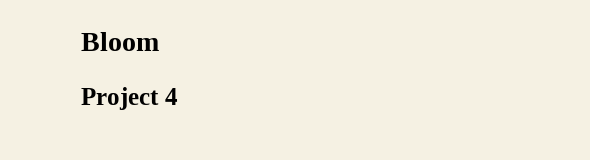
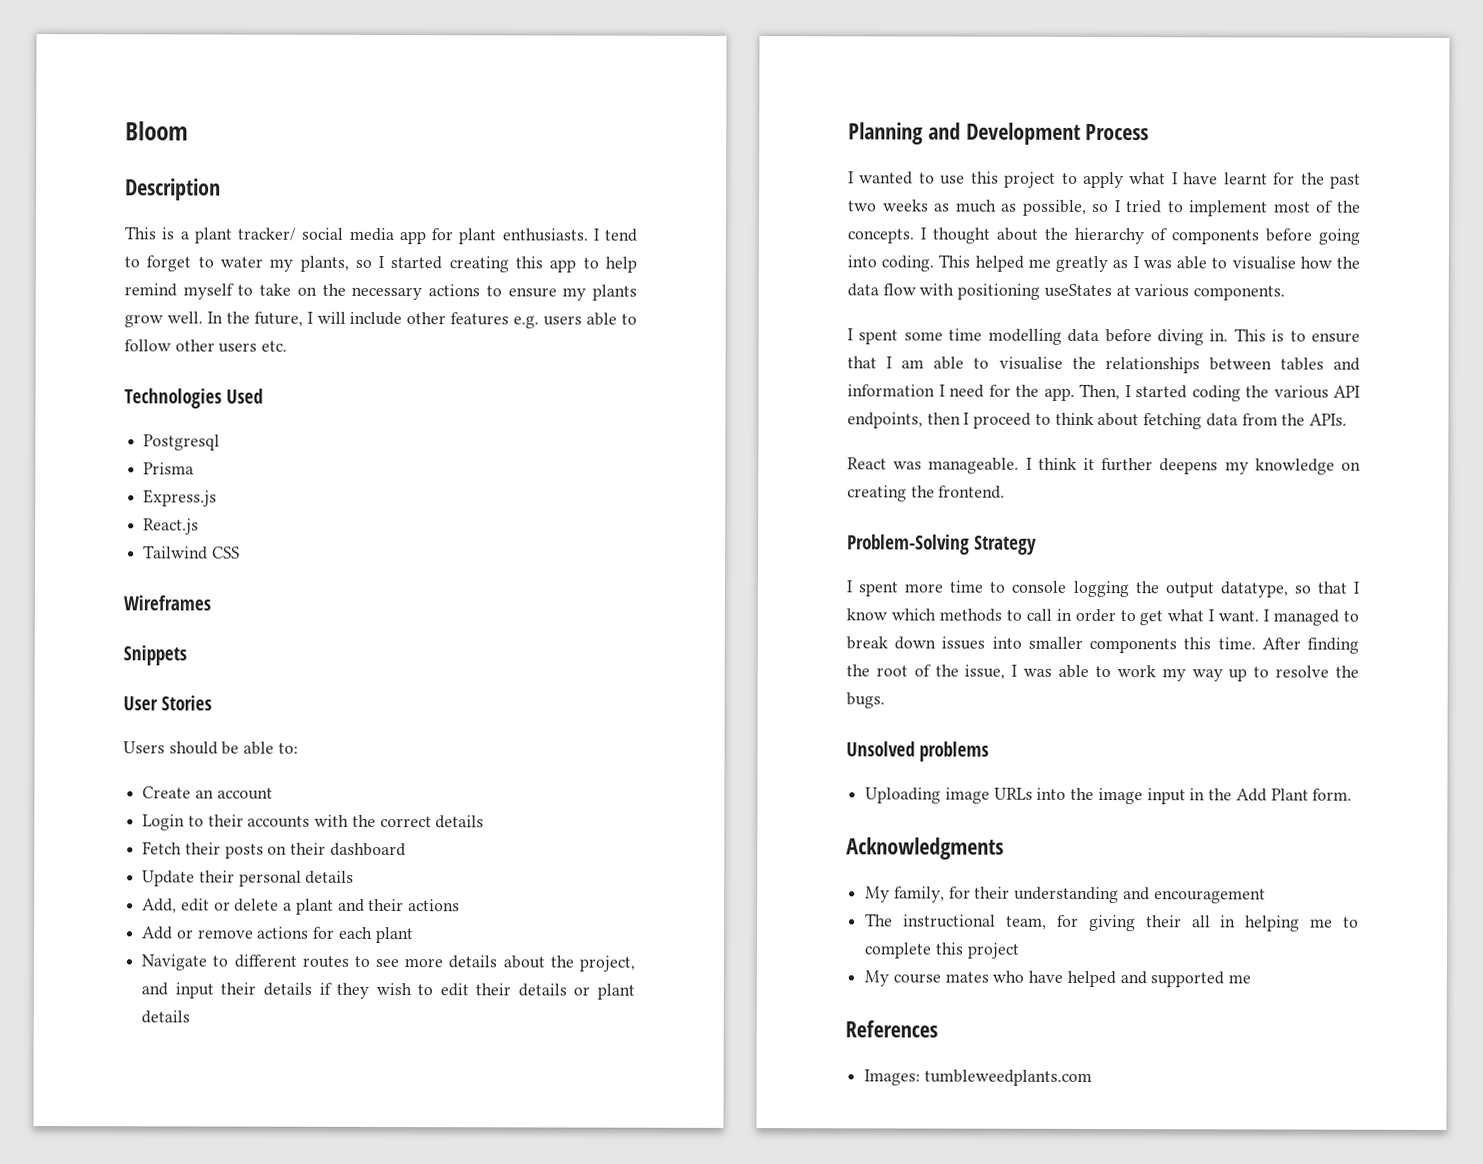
[81,87,178,110] Project 4 -> [125,178,221,201] [124,226,637,245] [124,255,638,273] [124,283,637,301] [124,311,637,329] [124,339,288,353] [124,388,263,409] [143,434,221,451] [143,462,195,475] [143,489,218,507] [143,518,200,535] [143,545,240,560] [123,595,211,611] [123,645,187,666] [123,695,212,711] [123,741,298,755] [142,786,273,800] [142,814,485,831] [142,841,406,859] [142,870,355,887] [142,898,461,915] [141,926,414,944] [141,954,635,972] [141,982,635,1000] [141,1010,191,1024] [848,122,1150,145] [848,171,1361,189] [848,199,1361,217] [847,227,1360,245] [847,254,1360,273] [847,283,1286,301] [847,328,1360,346] [847,356,1360,374] [847,383,1360,402] [847,412,1347,430] [847,457,1361,475] [847,485,1006,502] [847,534,1037,555] [846,580,1360,598] [846,608,1360,626] [846,636,1359,654] [846,664,1359,682] [846,692,885,709] [846,741,989,762] [865,787,1353,805] [846,837,1004,860] [865,886,1266,904] [865,913,1359,932] [864,942,1019,959] [864,970,1252,988] [845,1020,938,1038] [864,1069,1092,1086] Description // This is a plant tracker/ social media app for plant enthusiasts. I tend to forget to water my plants, so I started creating this app to help remind myself to take on the necessary actions to ensure my plants grow well. In the future, I will include other features e.g. users able to follow other users etc. // Technologies Used // Postgresql // Prisma // Express.js // React.js // Tailwind CSS // Wireframes // Snippets // User Stories // Users should be able to: // Create an account // Login to their accounts with the correct details // Fetch their posts on their dashboard // Update their personal details // Add, edit or delete a plant and their actions // Add or remove actions for each plant // Navigate to different routes to see more details about the project, and input their details if they wish to edit their details or plant details // Planning and Development Process // I wanted to use this project to apply what I have learnt for the past two weeks as much as possible, so I tried to implement most of the concepts. I thought about the hierarchy of components before going into coding. This helped me greatly as I was able to visualise how the data flow with positioning useStates at various components. // I spent some time modelling data before diving in. This is to ensure that I am able to visualise the relationships between tables and information I need for the app. Then, I started coding the various API endpoints, then I proceed to think about fetching data from the APIs. // React was manageable. I think it further deepens my knowledge on creating the frontend. // Problem-Solving Strategy // I spent more time to console logging the output datatype, so that I know which methods to call in order to get what I want. I managed to break down issues into smaller components this time. After finding the root of the issue, I was able to work my way up to resolve the bugs. // Unsolved problems // Uploading image URLs into the image input in the Add Plant form. // Acknowledgments // My family, for their understanding and encouragement // The instructional team, for giving their all in helping me to complete this project // My course mates who have helped and supported me // References // Images: tumbleweedplants.com

